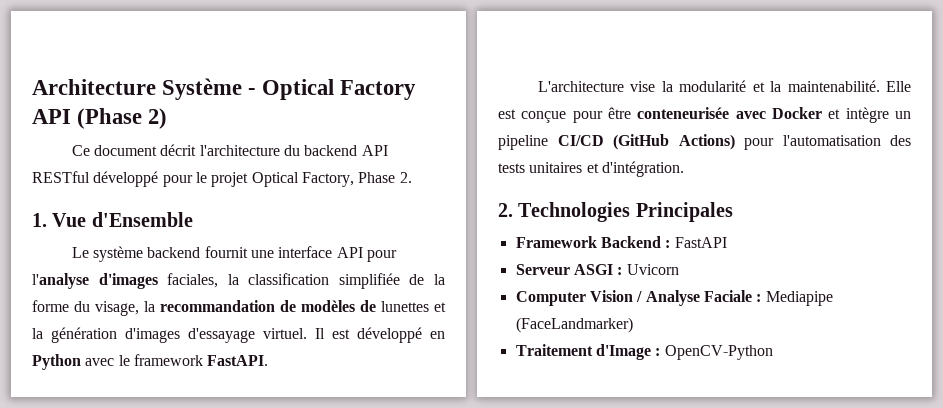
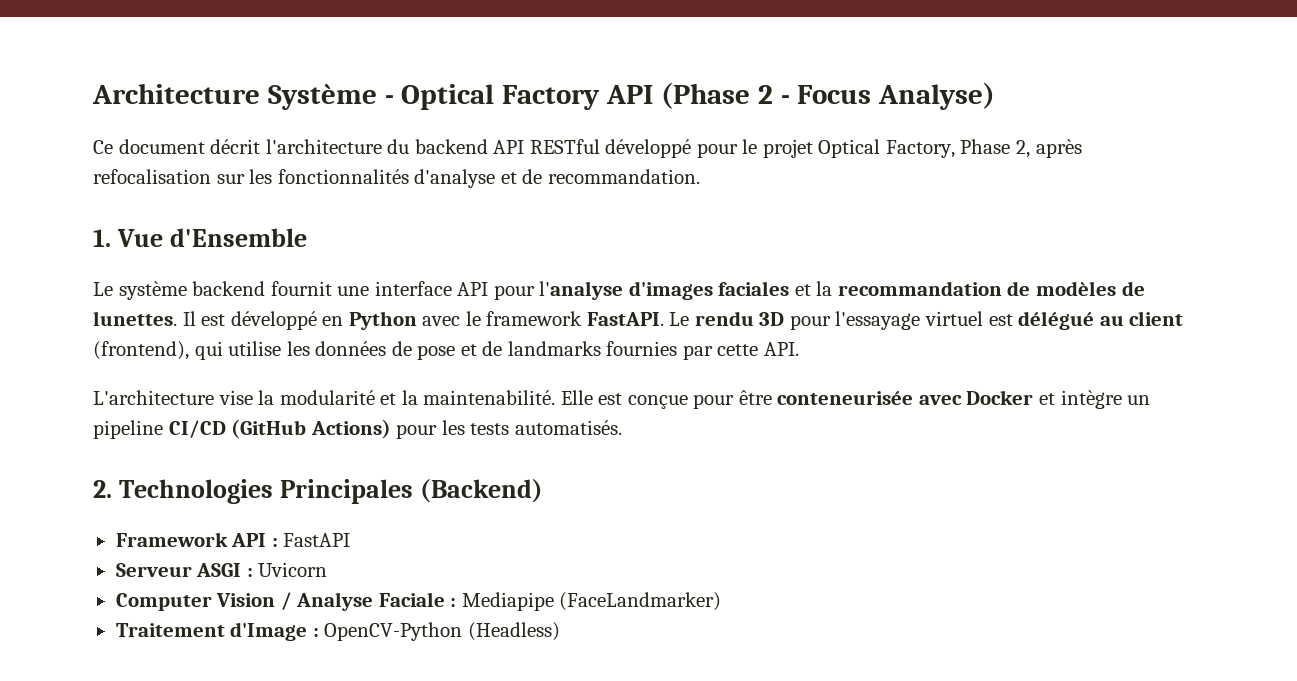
[148,108,168,129] 2) -> [757,82,996,110] 2 - Focus Analyse)
[399,172,412,183] 2. -> [1016,139,1082,158] [93,169,700,188] 2, après refocalisation sur les fonctionnalités d'analyse et de recommandation.
[167,273,445,289] [32,300,139,316] faciales, la classification simplifiée de la forme du visage, -> [718,281,811,296] faciales et
[381,301,446,312] [32,327,307,343] lunettes et la génération d'images d'essayage virtuel. -> [93,311,177,326] lunettes.
(269, 360) none -> [669,311,1184,330] [93,341,799,360] Le rendu 3D pour l'essayage virtuel est délégué au client (frontend), qui utilise les données de pose et de landmarks fournies par cette API.
[782,135,911,146] [498,161,684,177] l'automatisation des tests unitaires et d'intégration. -> [441,420,622,435] les tests automatisés.
(733, 212) none -> [419,479,543,503] (Backend)
[600,236,661,248] Backend -> [231,533,267,547] API
(773, 352) none -> [467,622,560,641] (Headless)

